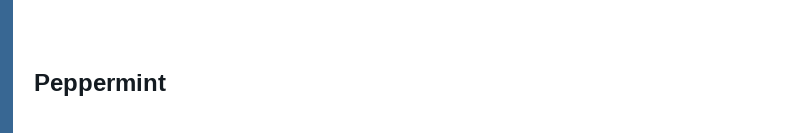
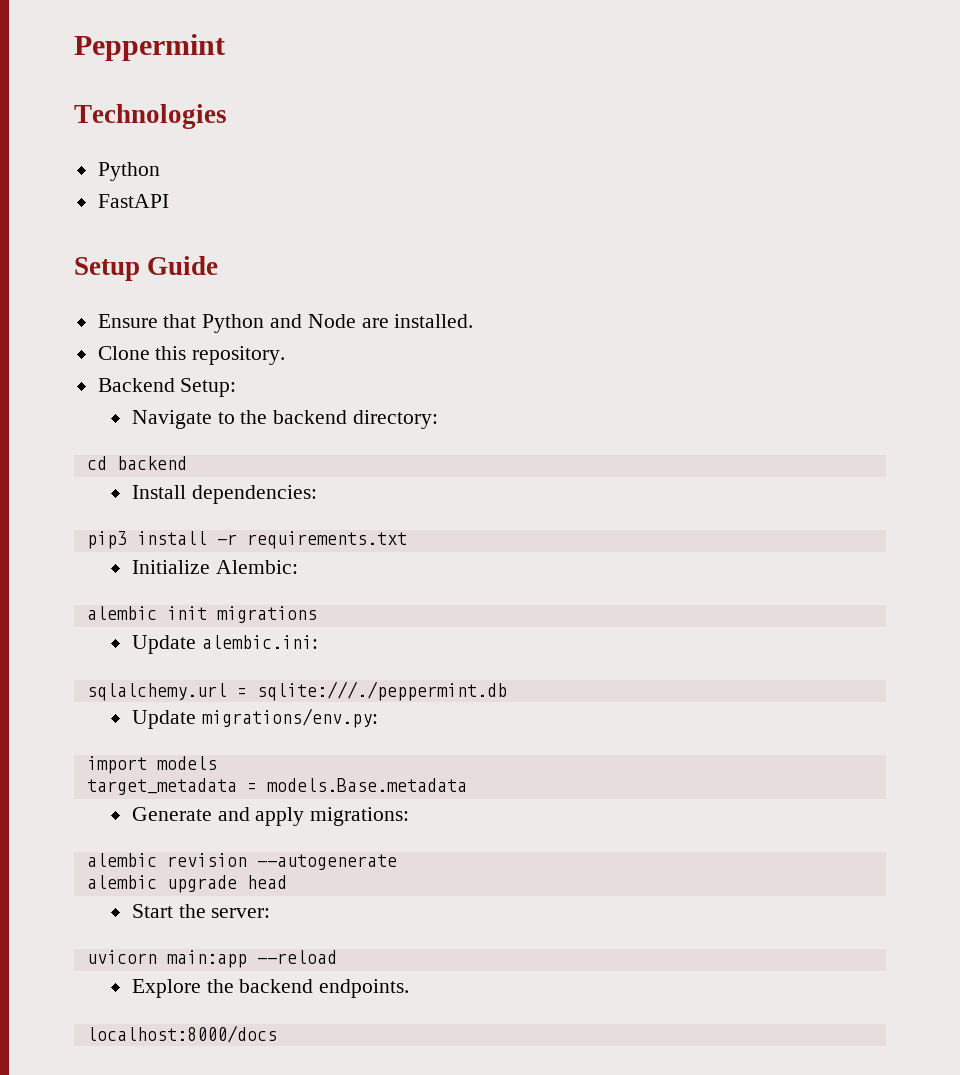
(166, 85) none -> [74,104,227,129] [97,162,160,181] [97,194,169,208] [74,256,219,281] [97,314,474,333] [97,346,286,365] [97,378,237,397] [131,410,438,429] [86,456,187,470] [131,485,317,504] [86,531,407,549] [131,560,298,574] [86,606,317,623] [131,635,318,654] [86,681,507,701] [131,708,378,729] [86,756,217,774] [86,778,467,795] [131,807,410,826] [86,853,397,870] [86,875,287,893] [131,904,271,918] [86,950,337,968] [131,979,410,998] [86,1025,277,1043] // Technologies // Python // FastAPI // Setup Guide // Ensure that Python and Node are installed. // Clone this repository. // Backend Setup: // Navigate to the backend directory: // cd backend // Install dependencies: // pip3 install -r requirements.txt // Initialize Alembic: // alembic init migrations // Update alembic.ini: // sqlalchemy.url = sqlite:///./peppermint.db // Update migrations/env.py: // import models // target_metadata = models.Base.metadata // Generate and apply migrations: // alembic revision --autogenerate // alembic upgrade head // Start the server: // uvicorn main:app --reload // Explore the backend endpoints. // localhost:8000/docs

